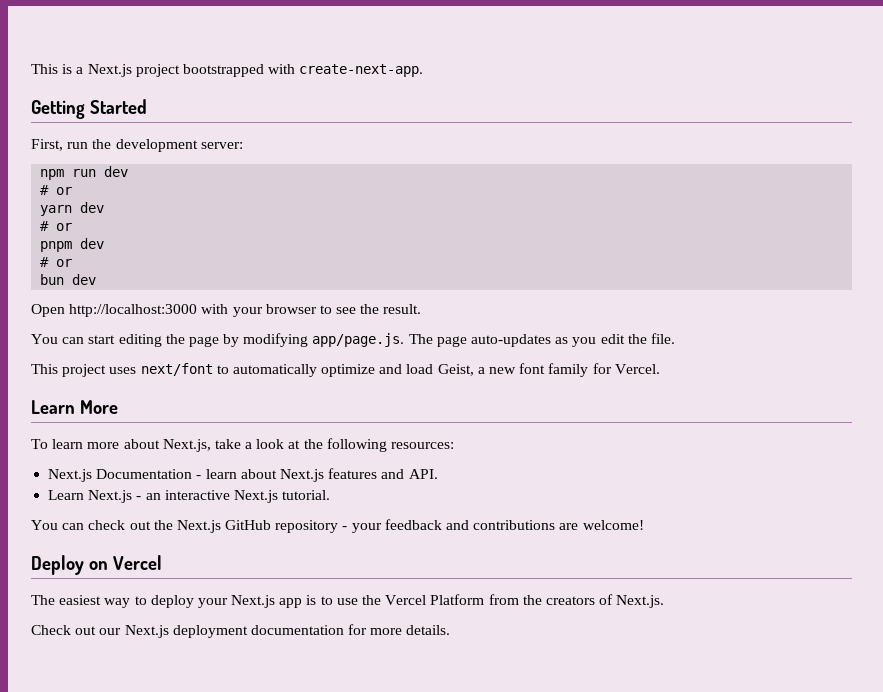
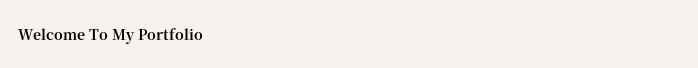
[31,64,424,77] [31,99,147,119] [31,139,243,152] [40,166,129,180] [40,185,73,195] [40,202,105,216] [40,221,73,231] [40,238,105,252] [40,257,73,267] [40,274,97,285] [31,304,422,317] [31,333,675,347] [31,363,660,377] [31,400,118,414] [31,438,455,452] [48,468,438,482] [48,490,331,503] [31,519,644,533] [31,555,162,575] [31,594,665,608] [31,624,451,638] This is a Next.js project bootstrapped with create-next-app. // Getting Started // First, run the development server: // npm run dev // # or // yarn dev // # or // pnpm dev // # or // bun dev // Open http://localhost:3000 with your browser to see the result. // You can start editing the page by modifying app/page.js. The page auto-updates as you edit the file. // This project uses next/font to automatically optimize and load Geist, a new font family for Vercel. // Learn More // To learn more about Next.js, take a look at the following resources: // Next.js Documentation - learn about Next.js features and API. // Learn Next.js - an interactive Next.js tutorial. // You can check out the Next.js GitHub repository - your feedback and contributions are welcome! // Deploy on Vercel // The easiest way to deploy your Next.js app is to use the Vercel Platform from the creators of Next.js. // Check out our Next.js deployment documentation for more details. -> [18,28,203,44] Welcome To My Portfolio

